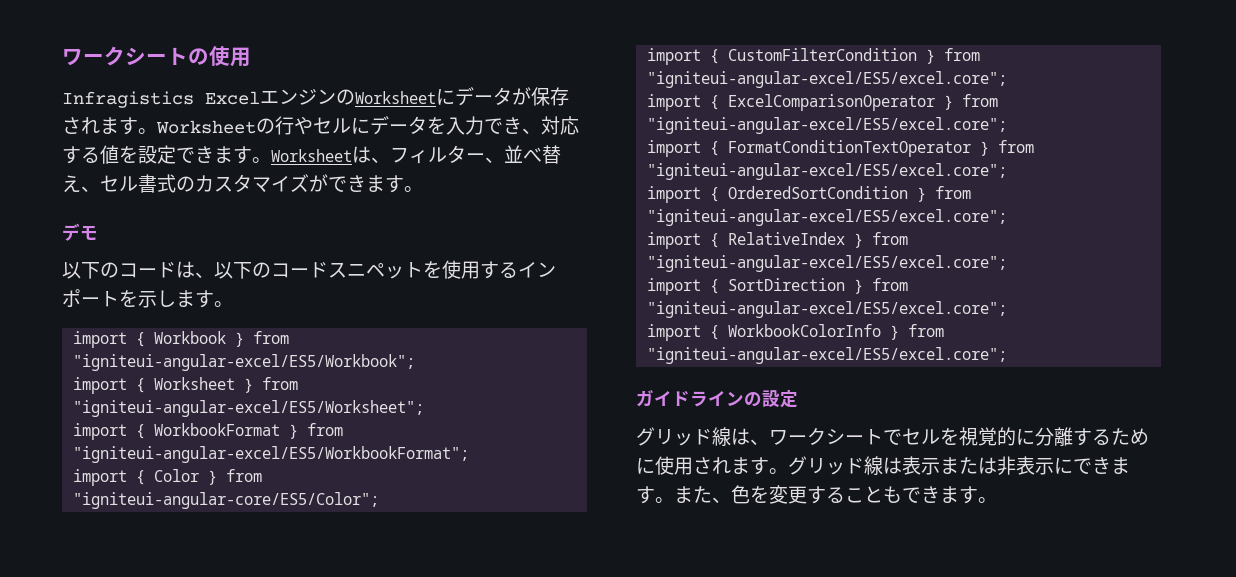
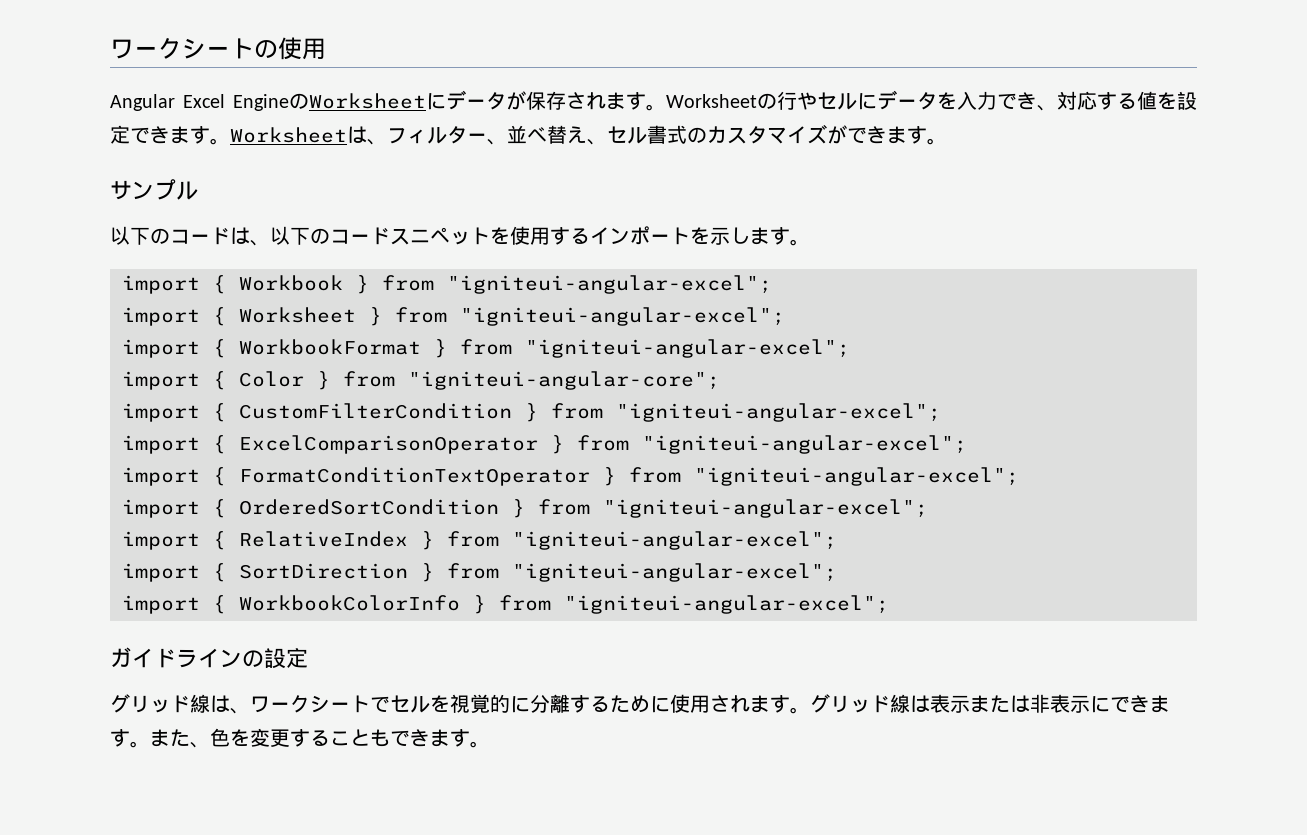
[62,89,336,108] Infragistics Excelエンジン -> [110,94,290,111] Angular Excel Engine
[62,223,98,241] デモ -> [110,179,198,200] サンプル
[73,354,416,371] "igniteui-angular-excel/ES5/Workbook"; -> [447,275,772,294] "igniteui-angular-excel";
[73,400,425,417] "igniteui-angular-excel/ES5/Worksheet"; -> [460,307,785,326] "igniteui-angular-excel";
[73,446,470,463] "igniteui-angular-excel/ES5/WorkbookFormat"; -> [525,339,850,358] "igniteui-angular-excel";
[73,492,380,509] "igniteui-angular-core/ES5/Color"; -> [408,371,720,390] "igniteui-angular-core";
[647,71,1008,88] "igniteui-angular-excel/ES5/excel.core"; -> [616,403,941,422] "igniteui-angular-excel";
[647,117,1008,134] "igniteui-angular-excel/ES5/excel.core"; -> [642,435,967,454] "igniteui-angular-excel";
[647,163,1008,180] "igniteui-angular-excel/ES5/excel.core"; -> [694,467,1019,486] "igniteui-angular-excel";
[647,209,1008,226] "igniteui-angular-excel/ES5/excel.core"; -> [603,499,928,518] "igniteui-angular-excel";
[647,255,1008,272] "igniteui-angular-excel/ES5/excel.core"; -> [512,531,837,550] "igniteui-angular-excel";
[647,301,1008,318] "igniteui-angular-excel/ES5/excel.core"; -> [512,563,837,582] "igniteui-angular-excel";
[647,347,1008,364] "igniteui-angular-excel/ES5/excel.core"; -> [564,595,889,614] "igniteui-angular-excel";

